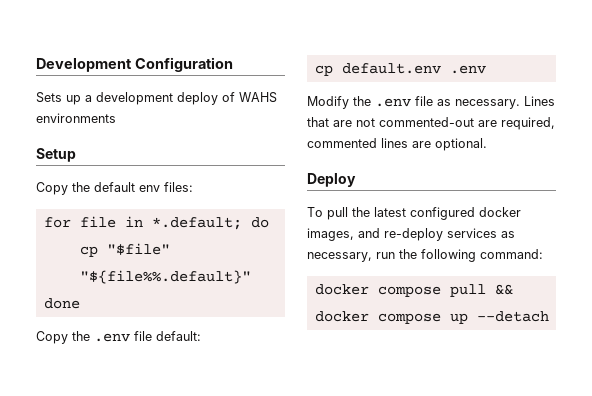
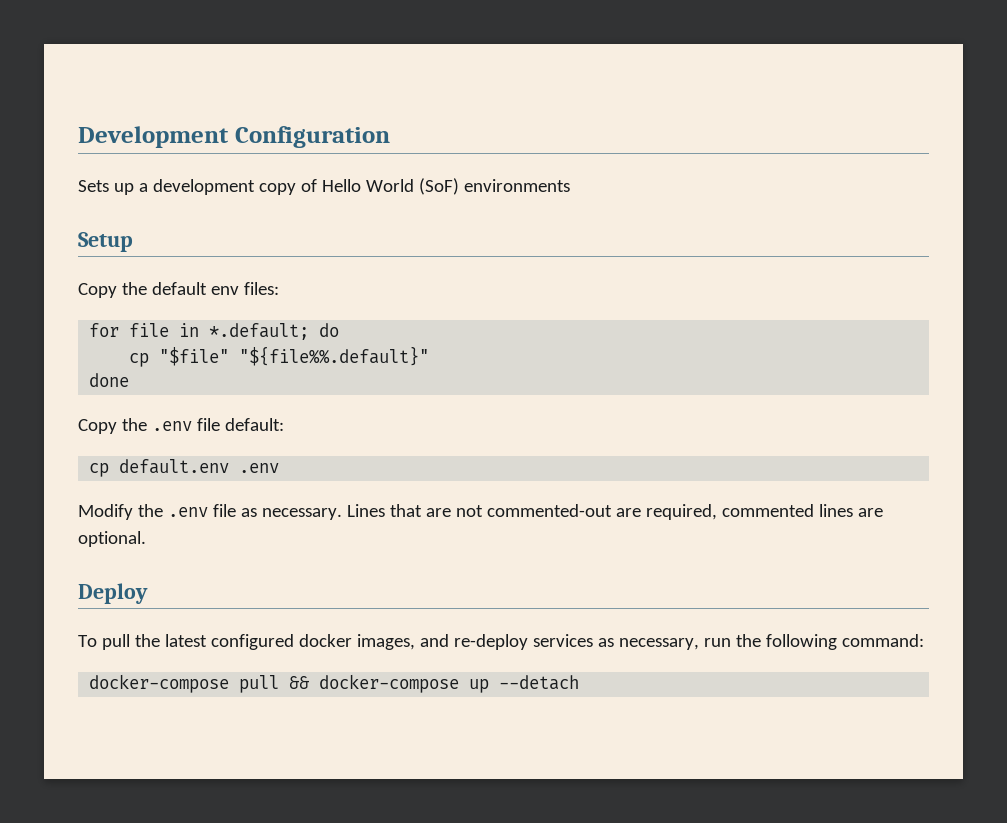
[177,92,277,105] deploy of WAHS -> [258,178,459,195] copy of Hello World (SoF)
[314,284,513,297] [314,311,441,324] docker compose pull && docker compose -> [89,674,460,693] docker-compose pull && docker-compose

